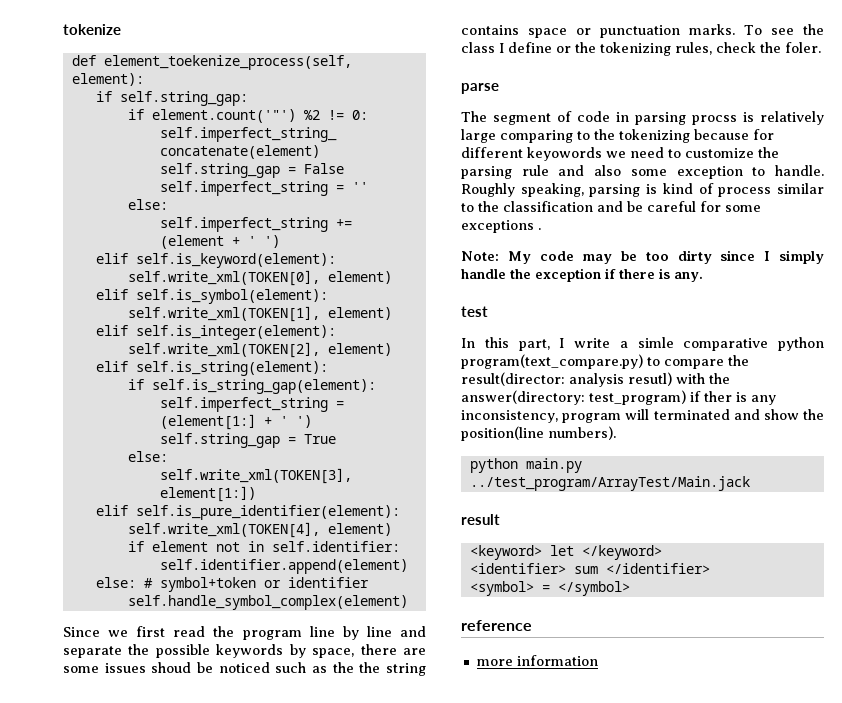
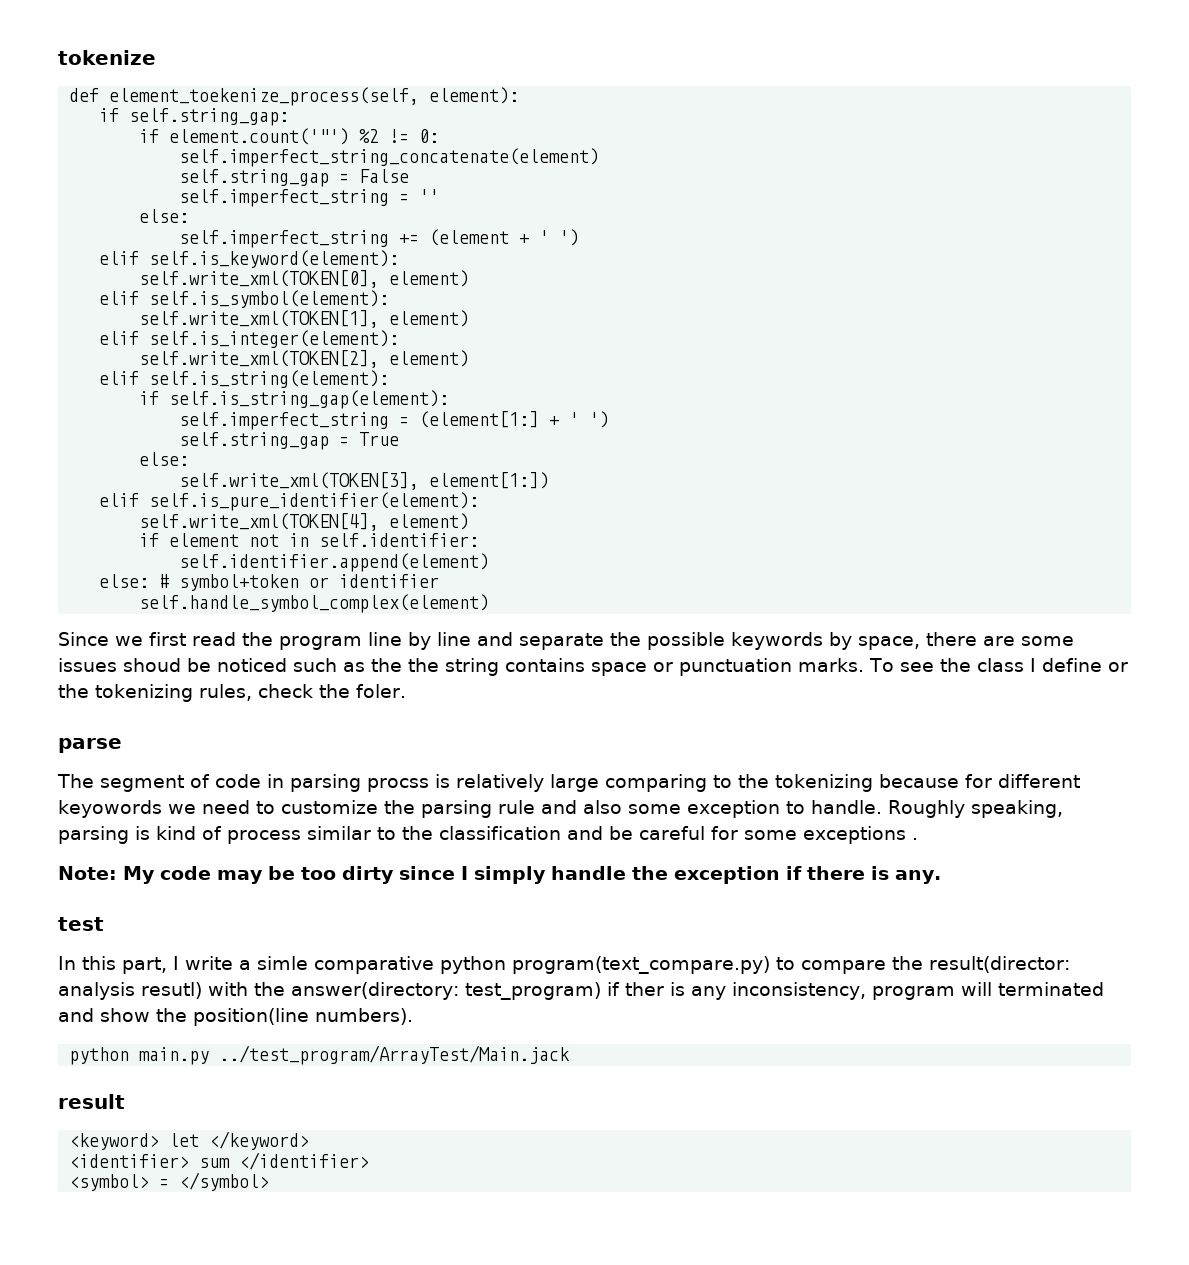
[461,620,532,631] [476,655,598,666] // reference // more information -> (270, 1181) none

